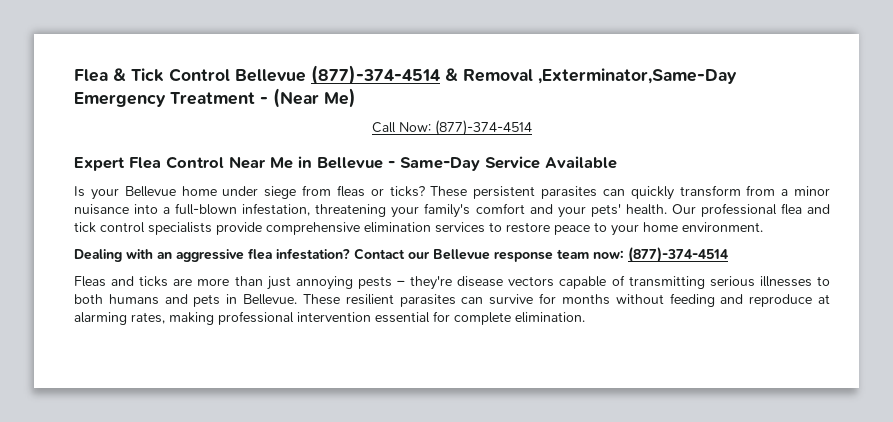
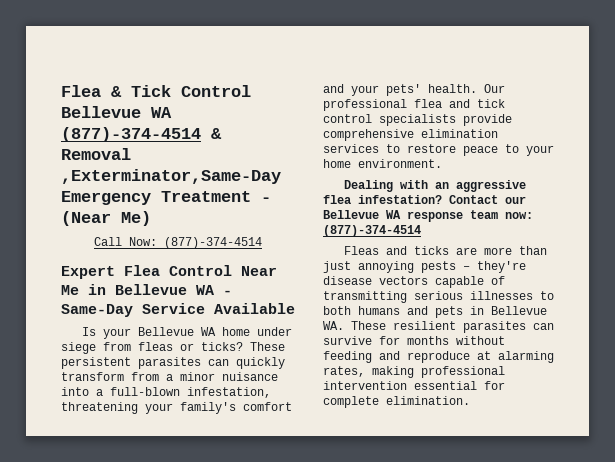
(306, 75) none -> [151,107,172,118] WA
(383, 163) none -> [196,285,214,295] WA
(176, 191) none -> [200,327,216,336] WA
(490, 254) none -> [386,210,401,219] WA
[243,294,298,305] Bellevue. -> [491,306,547,315] [323,321,344,330] Bellevue WA.

